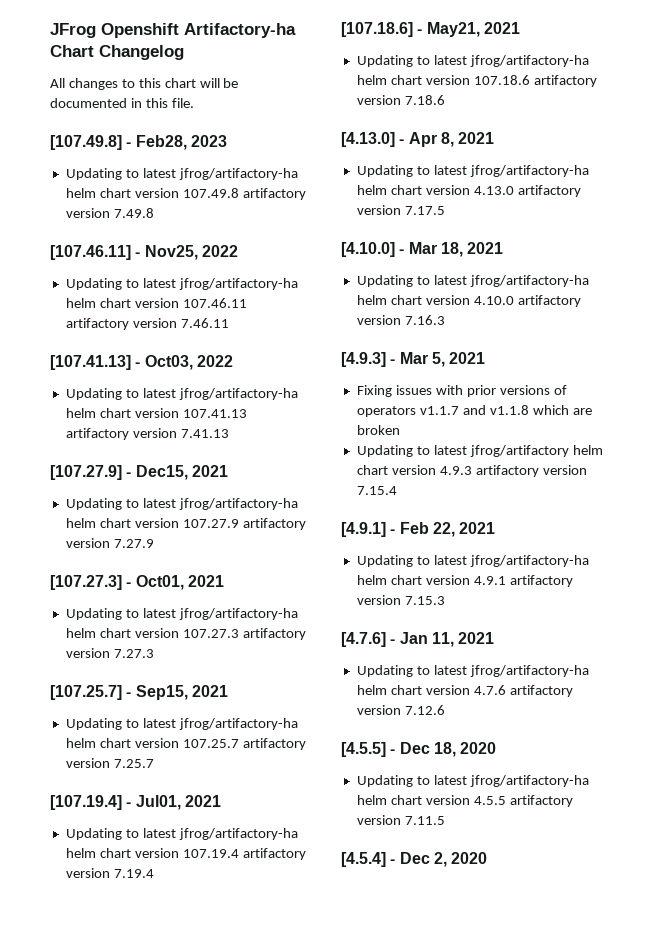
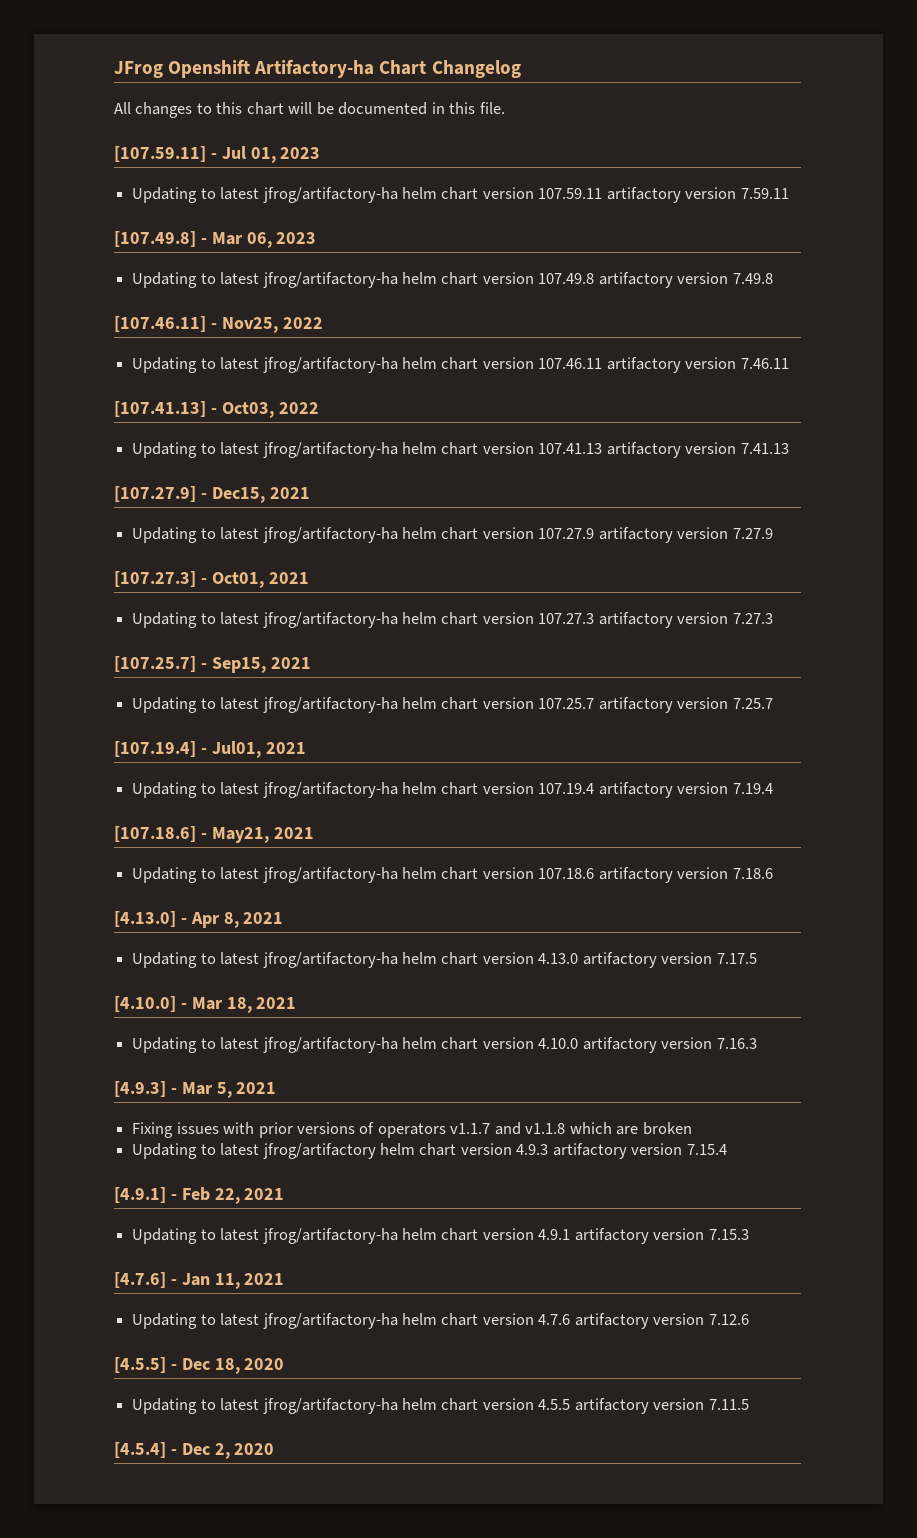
(194, 103) none -> [114,146,321,163] [132,187,789,203] // [107.59.11] - Jul 01, 2023 // Updating to latest jfrog/artifactory-ha helm chart version 107.59.11 artifactory version 7.59.11
[135,135,187,150] Feb28, -> [211,232,272,248] Mar 06,

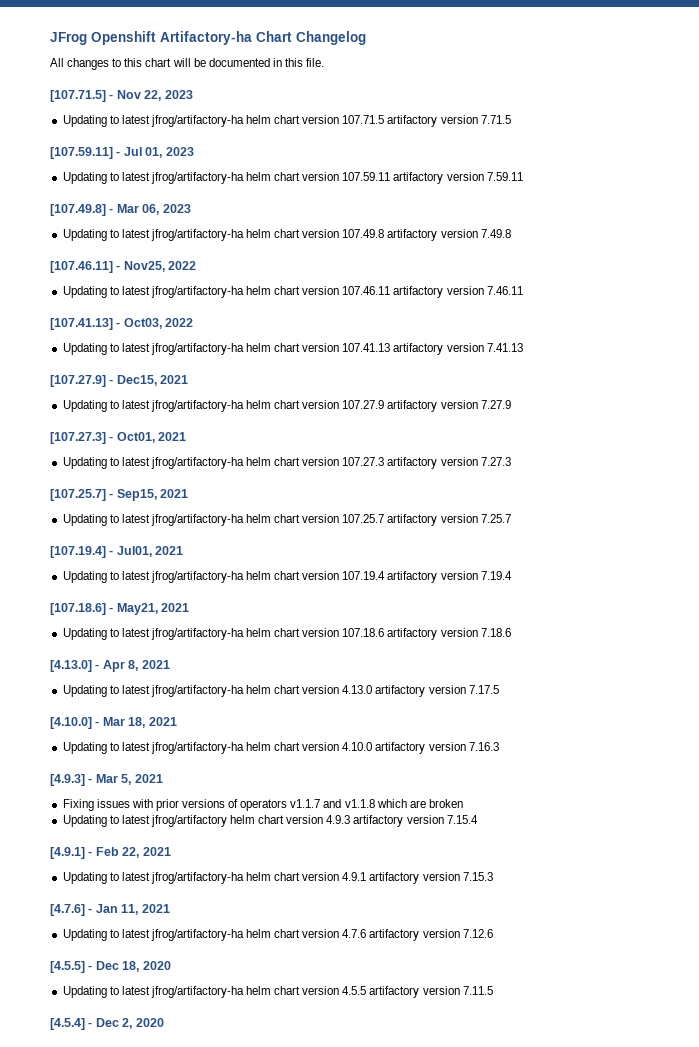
(505, 108) none -> [50,90,193,102] [62,115,511,127] // [107.71.5] - Nov 22, 2023 // Updating to latest jfrog/artifactory-ha helm chart version 107.71.5 artifactory version 7.71.5

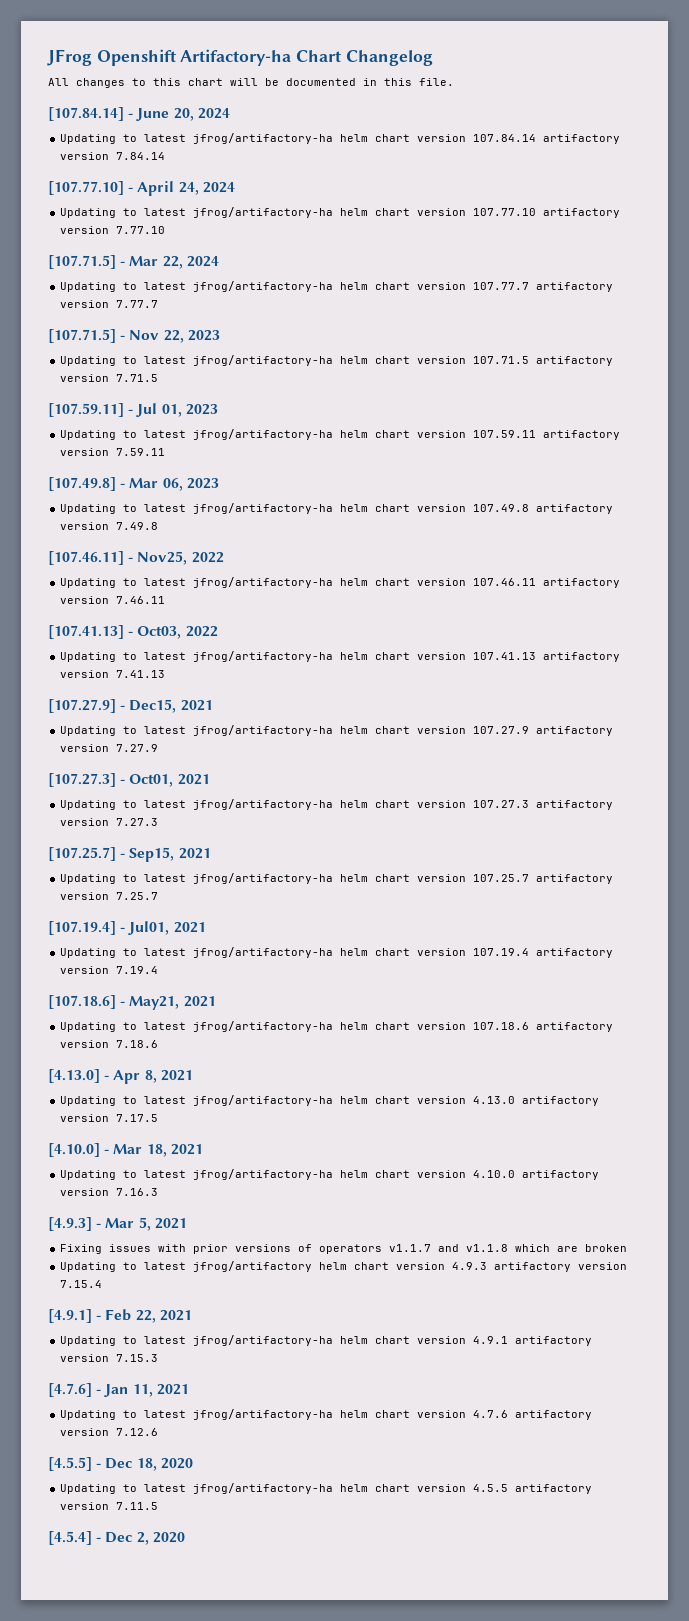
(325, 62) none -> [48,107,230,121] [60,133,621,144] [60,152,166,160] [48,181,235,196] [60,207,621,218] [60,226,166,234] [48,255,219,269] [60,281,614,292] [60,300,159,308] // [107.84.14] - June 20, 2024 // Updating to latest jfrog/artifactory-ha helm chart version 107.84.14 artifactory version 7.84.14 // [107.77.10] - April 24, 2024 // Updating to latest jfrog/artifactory-ha helm chart version 107.77.10 artifactory version 7.77.10 // [107.71.5] - Mar 22, 2024 // Updating to latest jfrog/artifactory-ha helm chart version 107.77.7 artifactory version 7.77.7

